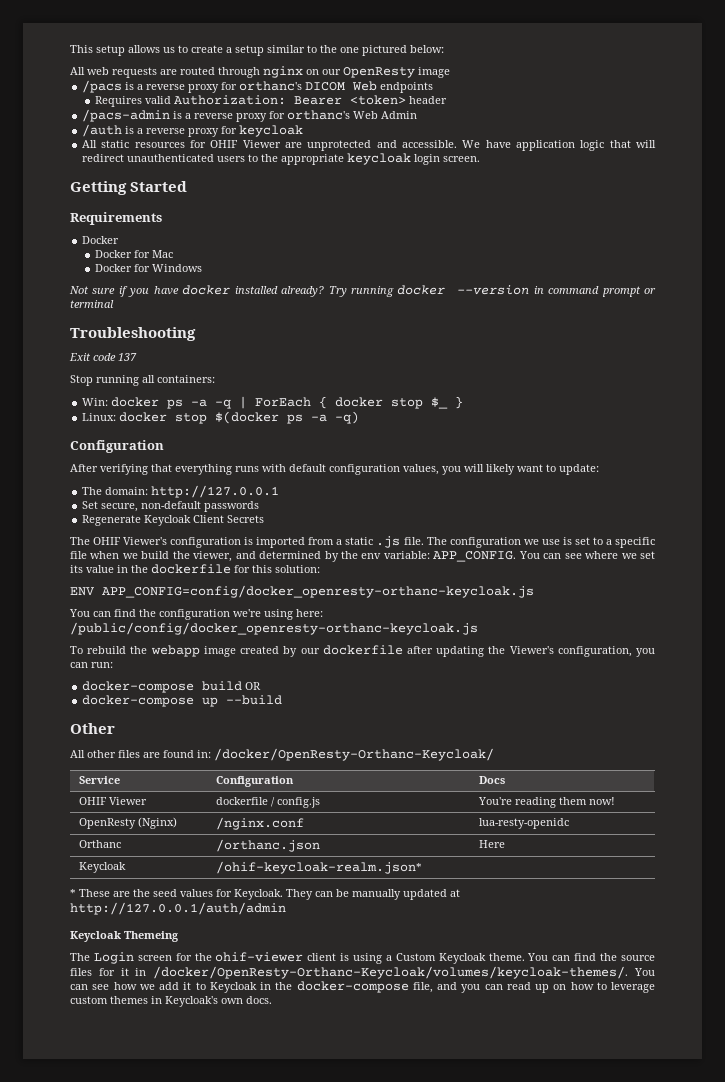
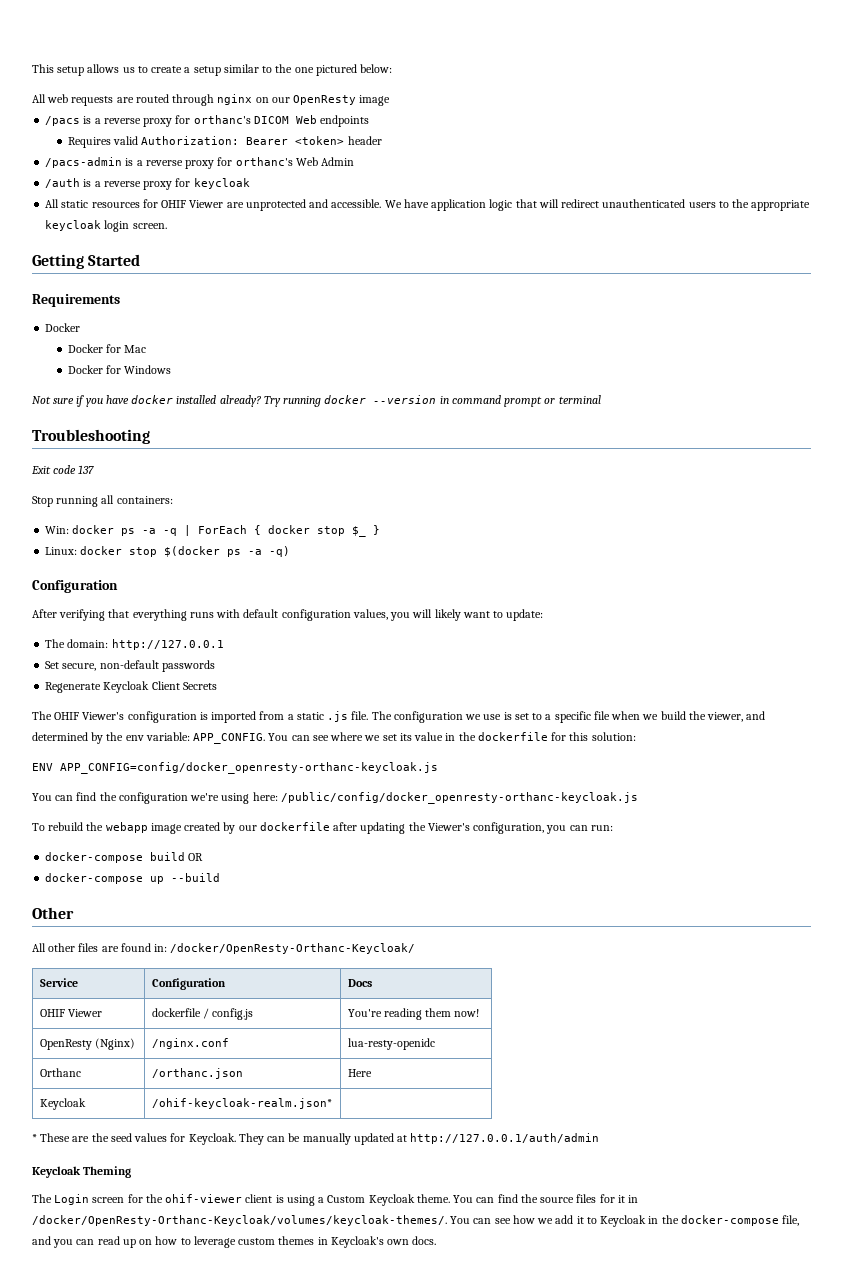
[124,931,179,942] Themeing -> [83,1166,132,1178] Theming

